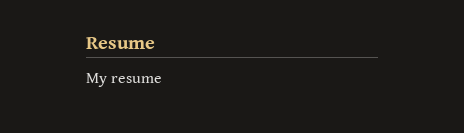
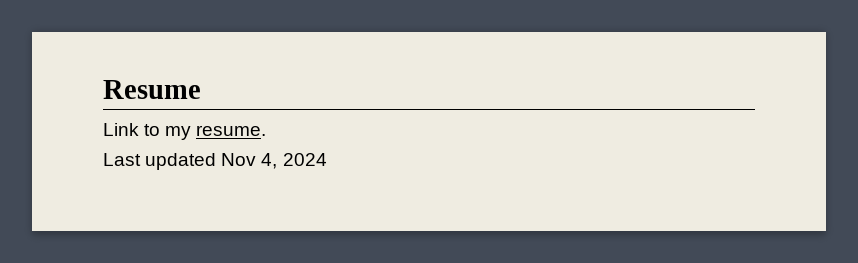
[86,73,163,87] My resume -> [103,123,267,140] [103,153,327,170] Link to my resume. // Last updated Nov 4, 2024

